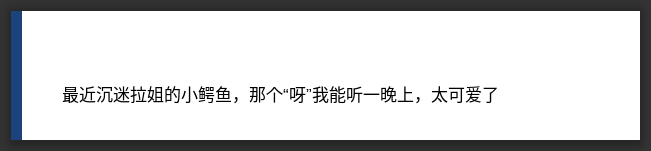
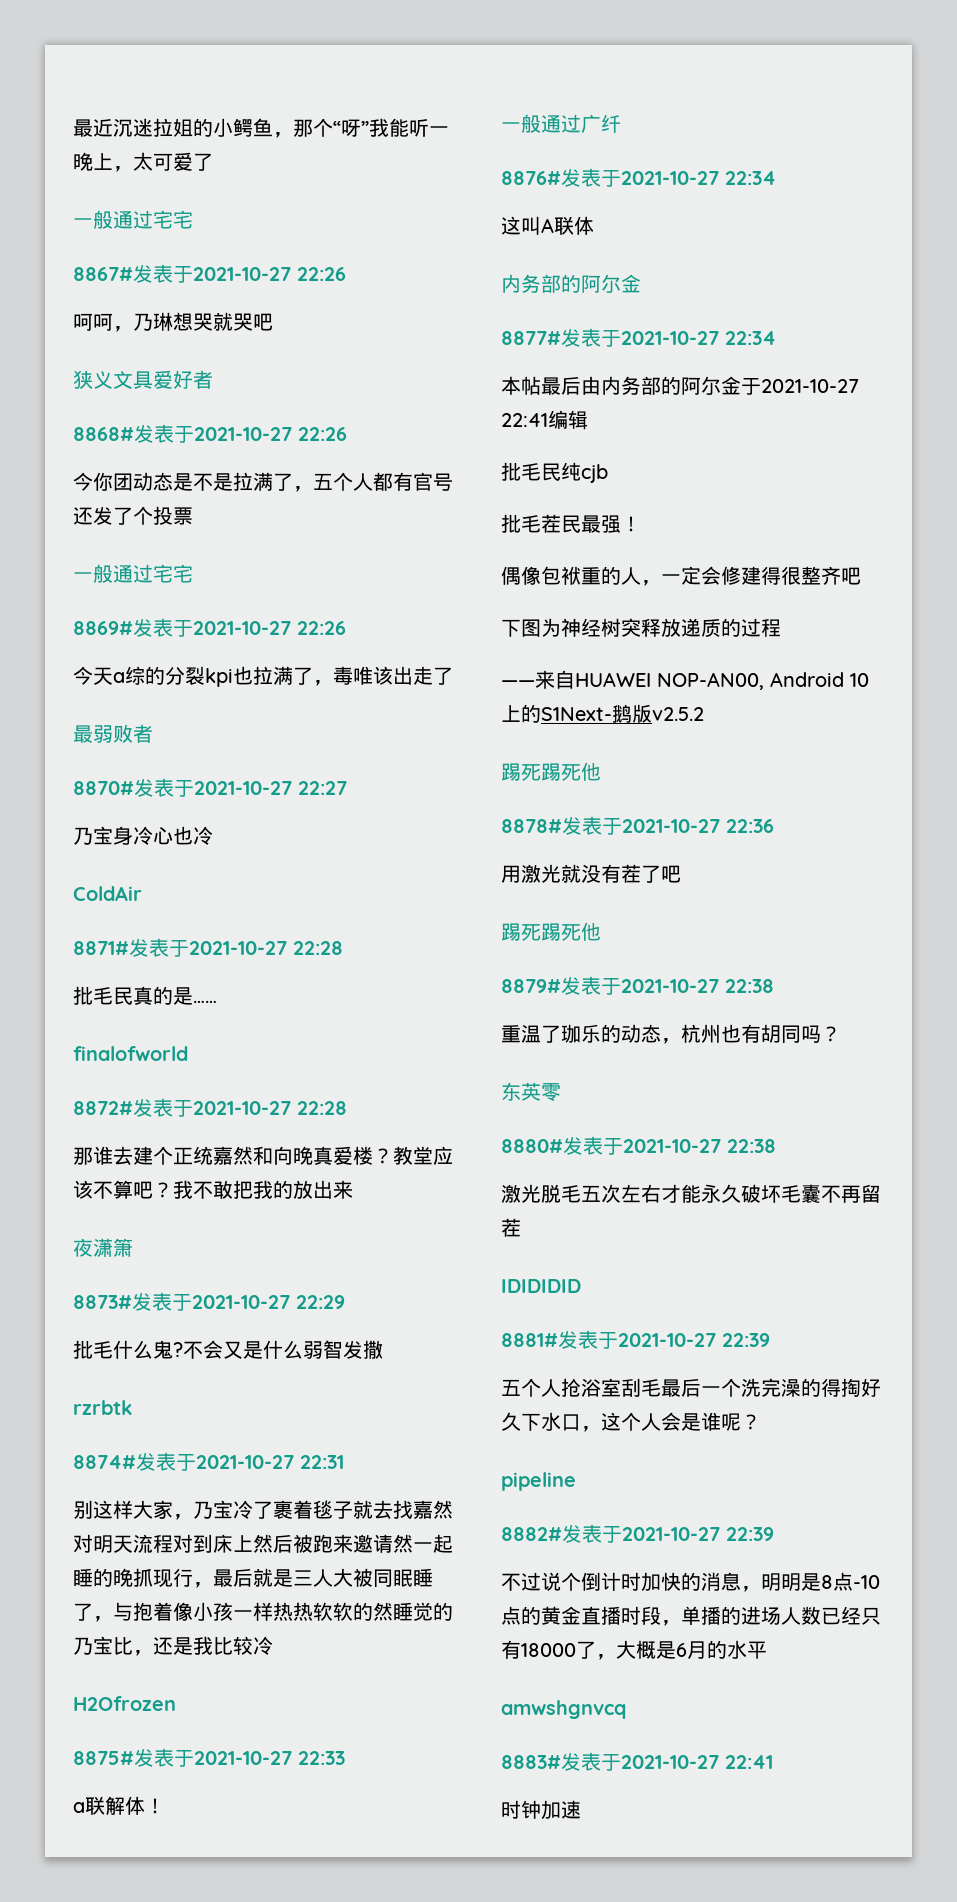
(499, 95) none -> [73,210,193,229] [73,264,346,283] [73,312,273,332] [73,370,213,390] [73,424,347,443] [73,472,453,492] [73,506,193,525] [73,564,193,583] [73,618,346,637] [73,666,453,687] [73,724,153,743] [73,778,347,797] [73,826,213,845] [73,886,142,901] [73,938,343,957] [73,986,217,1005] [73,1046,188,1061] [73,1098,347,1117] [73,1146,453,1165] [73,1180,353,1199] [73,1238,133,1257] [73,1292,345,1311] [73,1340,383,1359] [73,1400,132,1415] [73,1452,344,1471] [73,1500,453,1520] [73,1534,453,1553] [73,1568,433,1588] [73,1602,453,1622] [73,1636,273,1656] [73,1696,176,1711] [73,1748,345,1767] [73,1796,165,1815] [501,114,621,133] [501,168,776,187] [501,216,594,235] [501,274,641,293] [501,328,776,347] [501,376,859,395] [501,410,588,430] [501,462,608,483] [501,514,641,533] [501,566,861,586] [501,618,781,637] [501,670,869,690] [501,704,704,723] [501,762,601,781] [501,816,774,835] [501,864,681,883] [501,922,601,941] [501,976,774,995] [501,1024,841,1044] [501,1082,561,1102] [501,1136,776,1155] [501,1184,881,1203] [501,1218,521,1237] [501,1279,581,1293] [501,1330,770,1349] [501,1378,881,1397] [501,1412,761,1432] [501,1472,576,1491] [501,1524,774,1543] [501,1572,880,1592] [501,1606,881,1626] [501,1640,767,1660] [501,1700,626,1719] [501,1752,773,1771] [501,1800,581,1820] // 一般通过宅宅 // 8867#发表于2021-10-27 22:26 // 呵呵，乃琳想哭就哭吧 // 狭义文具爱好者 // 8868#发表于2021-10-27 22:26 // 今你团动态是不是拉满了，五个人都有官号还发了个投票 // 一般通过宅宅 // 8869#发表于2021-10-27 22:26 // 今天a综的分裂kpi也拉满了，毒唯该出走了 // 最弱败者 // 8870#发表于2021-10-27 22:27 // 乃宝身冷心也冷 // ColdAir // 8871#发表于2021-10-27 22:28 // 批毛民真的是…… // finalofworld // 8872#发表于2021-10-27 22:28 // 那谁去建个正统嘉然和向晚真爱楼？教堂应该不算吧？我不敢把我的放出来 // 夜潇箫 // 8873#发表于2021-10-27 22:29 // 批毛什么鬼?不会又是什么弱智发撒 // rzrbtk // 8874#发表于2021-10-27 22:31 // 别这样大家，乃宝冷了裹着毯子就去找嘉然对明天流程对到床上然后被跑来邀请然一起睡的晚抓现行，最后就是三人大被同眠睡了，与抱着像小孩一样热热软软的然睡觉的乃宝比，还是我比较冷 // H2Ofrozen // 8875#发表于2021-10-27 22:33 // a联解体！ // 一般通过广纤 // 8876#发表于2021-10-27 22:34 // 这叫A联体 // 内务部的阿尔金 // 8877#发表于2021-10-27 22:34 // 本帖最后由内务部的阿尔金于2021-10-27 22:41编辑 // 批毛民纯cjb // 批毛茬民最强！ // 偶像包袱重的人，一定会修建得很整齐吧 // 下图为神经树突释放递质的过程 // ——来自HUAWEI NOP-AN00, Android 10上的S1Next-鹅版v2.5.2 // 踢死踢死他 // 8878#发表于2021-10-27 22:36 // 用激光就没有茬了吧 // 踢死踢死他 // 8879#发表于2021-10-27 22:38 // 重温了珈乐的动态，杭州也有胡同吗？ // 东英零 // 8880#发表于2021-10-27 22:38 // 激光脱毛五次左右才能永久破坏毛囊不再留茬 // IDIDIDID // 8881#发表于2021-10-27 22:39 // 五个人抢浴室刮毛最后一个洗完澡的得掏好久下水口，这个人会是谁呢？ // pipeline // 8882#发表于2021-10-27 22:39 // 不过说个倒计时加快的消息，明明是8点-10点的黄金直播时段，单播的进场人数已经只有18000了，大概是6月的水平 // amwshgnvcq // 8883#发表于2021-10-27 22:41 // 时钟加速

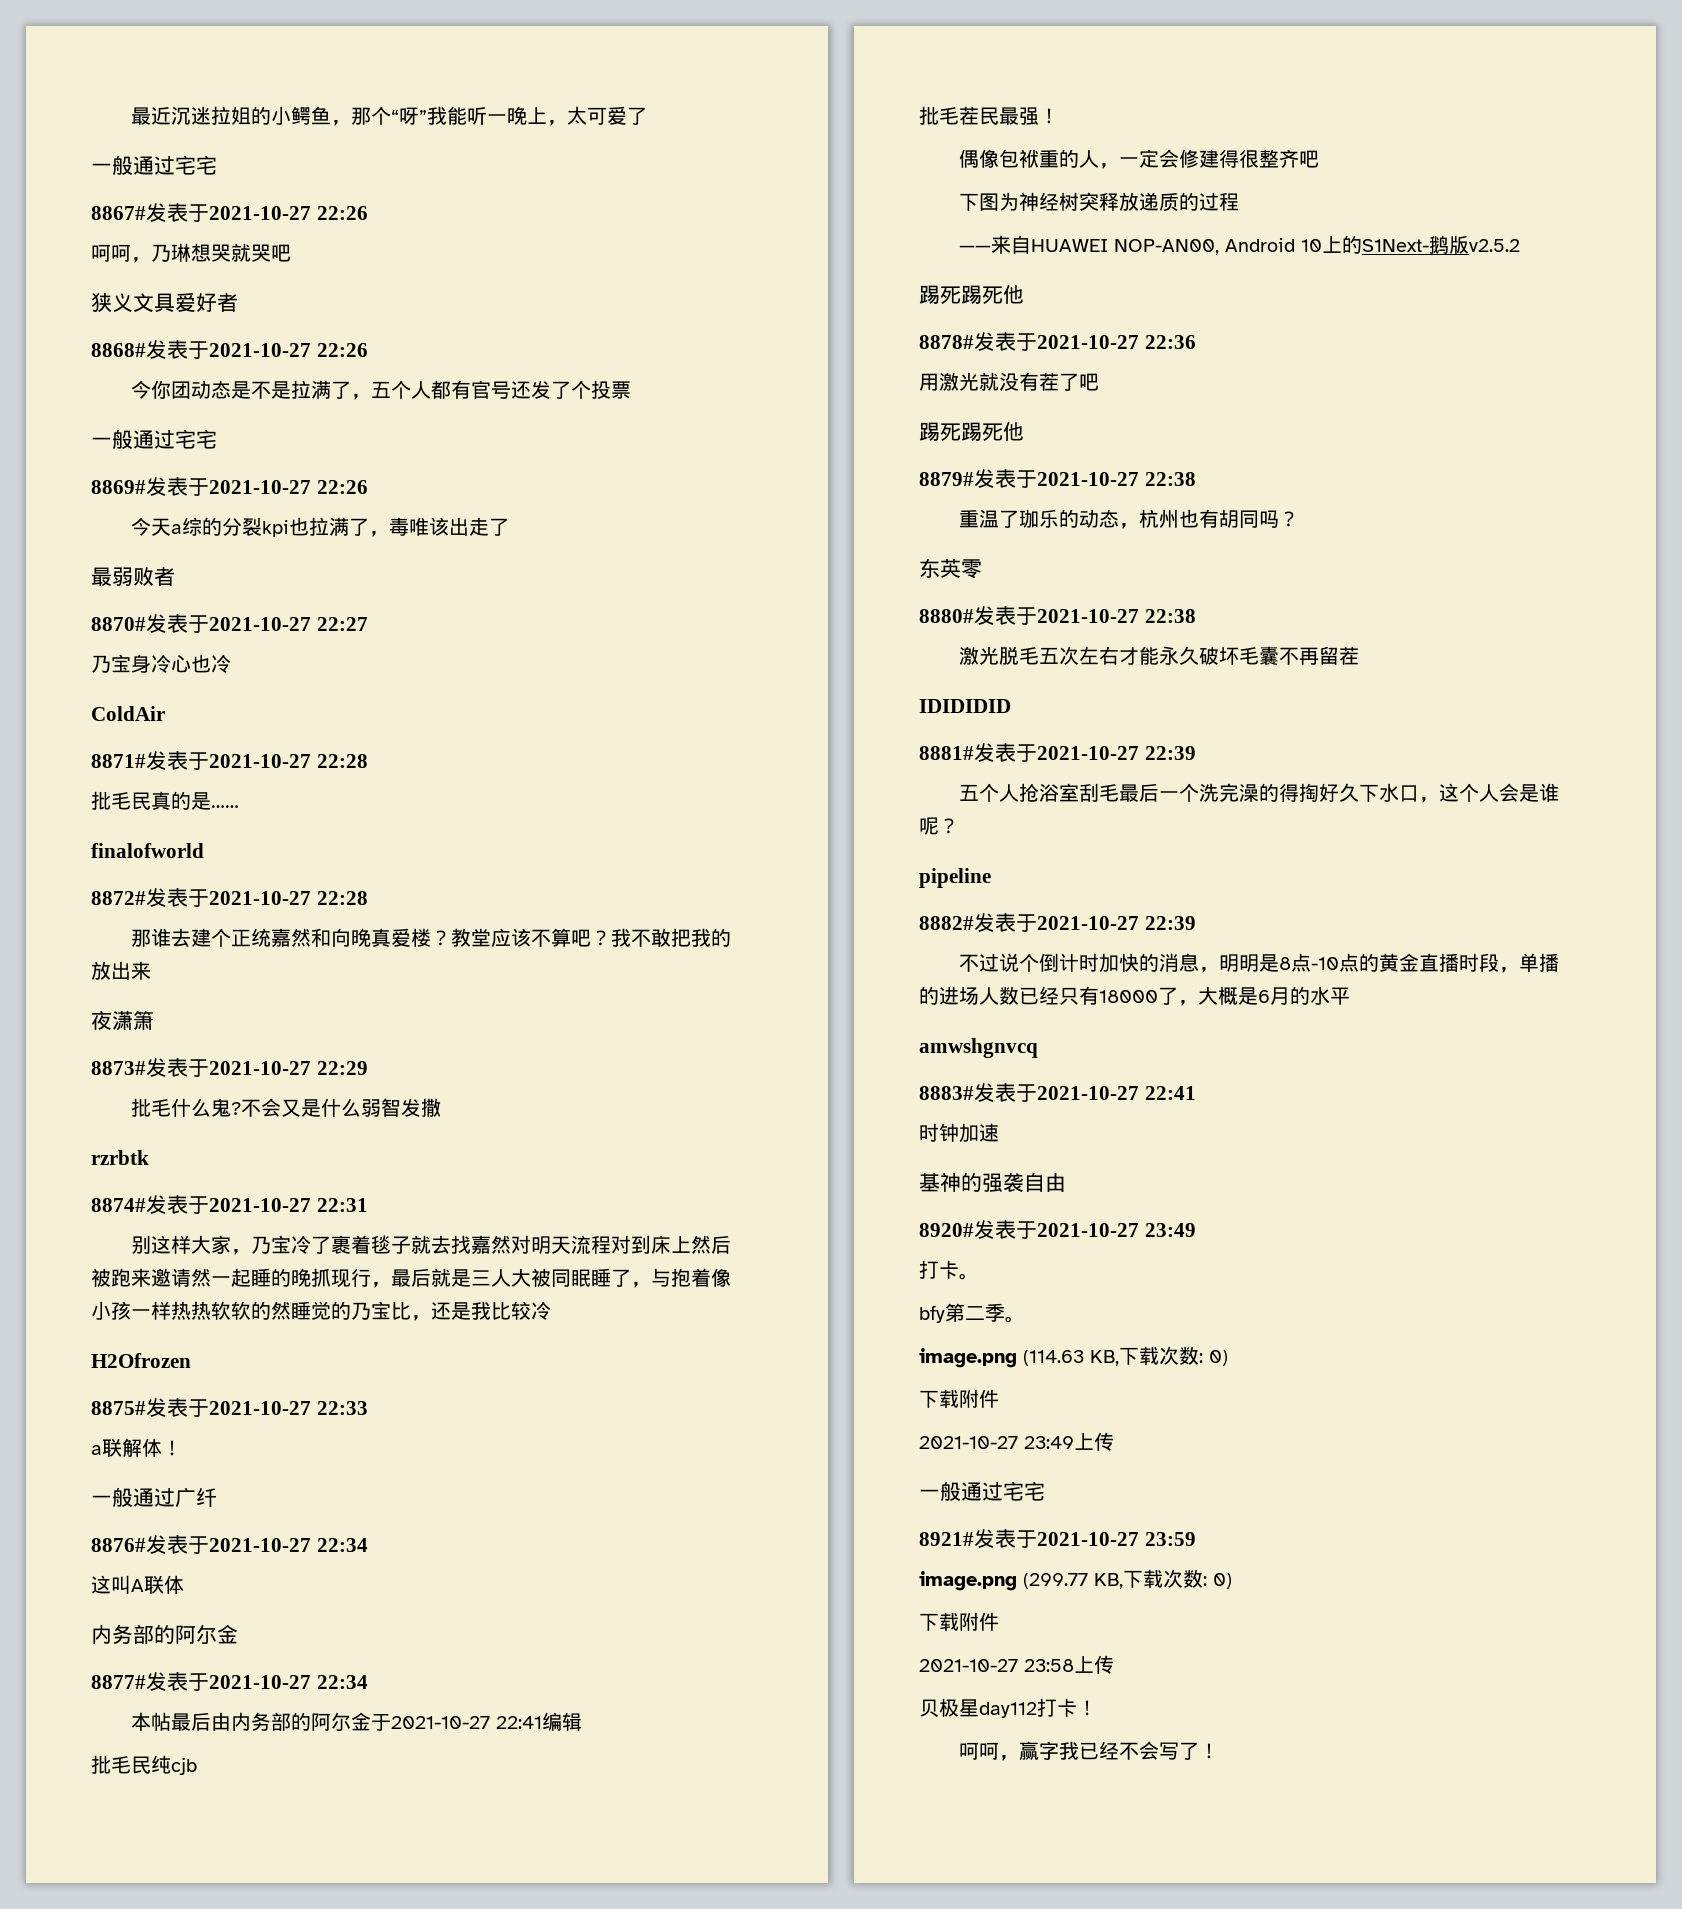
(581, 1809) none -> [919,1172,1066,1192] [919,1220,1196,1239] [919,1260,979,1280] [919,1303,1025,1323] [919,1346,1228,1368] [919,1389,999,1408] [919,1432,1114,1451] [919,1481,1045,1501] [919,1529,1196,1548] [919,1569,1232,1591] [919,1612,999,1631] [919,1655,1114,1674] [919,1698,1097,1718] [959,1741,1220,1761] // 基神的强袭自由 // 8920#发表于2021-10-27 23:49 // 打卡。 // bfy第二季。 // image.png (114.63 KB,下载次数: 0) // 下载附件 // 2021-10-27 23:49上传 // 一般通过宅宅 // 8921#发表于2021-10-27 23:59 // image.png (299.77 KB,下载次数: 0) // 下载附件 // 2021-10-27 23:58上传 // 贝极星day112打卡！ // 呵呵，赢字我已经不会写了！

